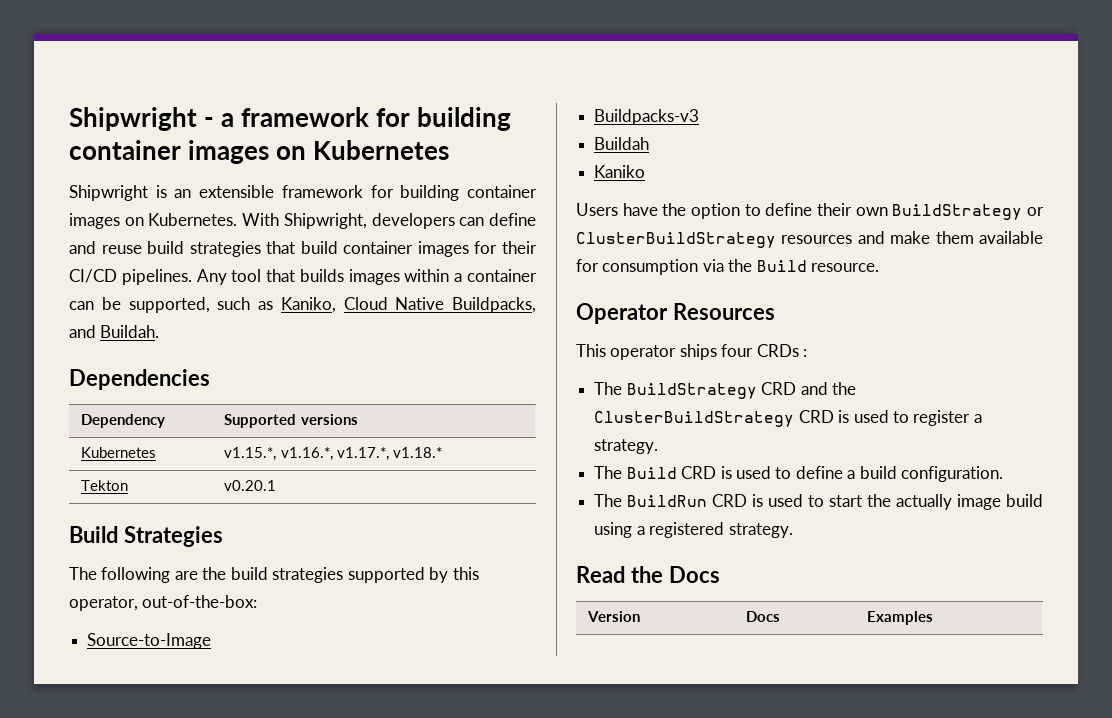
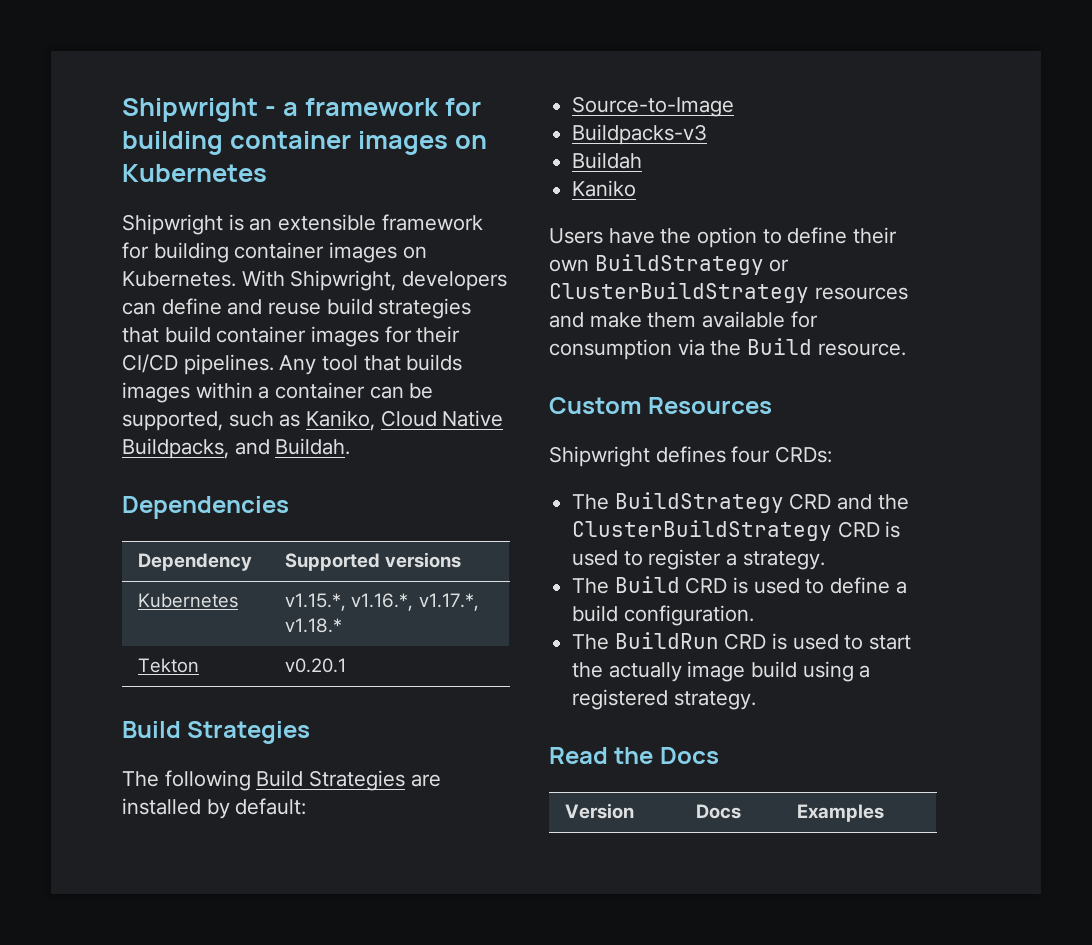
[174,567,479,583] [69,595,258,611] are the build strategies supported by this operator, out-of-the-box: -> [256,770,441,791] [122,798,307,819] Build Strategies are installed by default:
[576,303,668,324] Operator -> [549,397,642,414] Custom
[576,344,808,360] This operator ships four CRDs : -> [549,446,833,467] Shipwright defines four CRDs:

